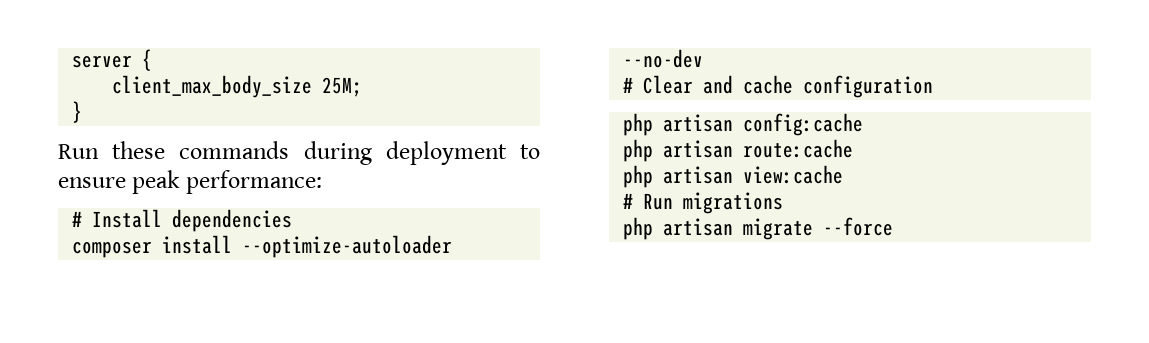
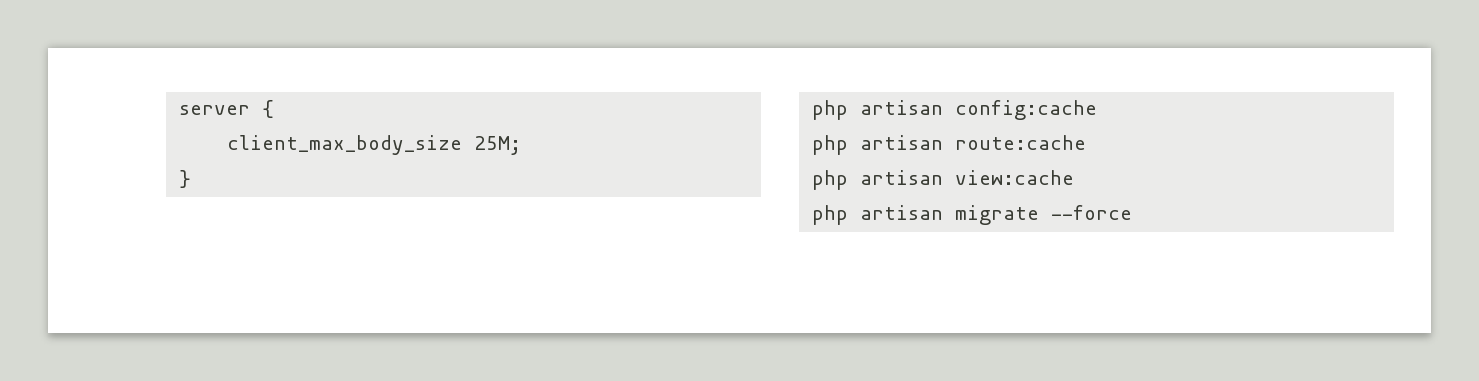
[58,141,540,165] [58,170,322,194] [72,209,293,232] [72,235,453,258] [623,49,704,68] [623,75,934,98] // Run these commands during deployment to ensure peak performance: // # Install dependencies // composer install --optimize-autoloader --no-dev // # Clear and cache configuration -> (191, 179) none
[623,192,784,214] // # Run migrations -> (1074, 177) none

